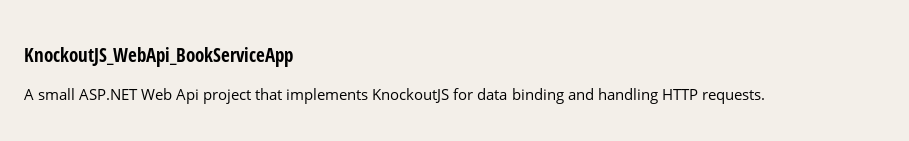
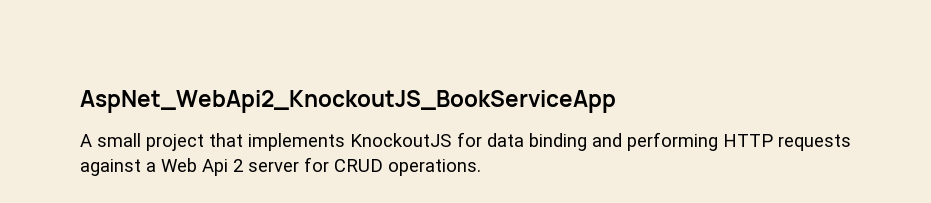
[24,47,293,67] KnockoutJS_WebApi_BookServiceApp -> [80,90,616,113] AspNet_WebApi2_KnockoutJS_BookServiceApp
[79,88,200,104] ASP.NET Web Api -> (142, 140) none
[597,88,765,104] handling HTTP requests. -> [626,132,852,151] [80,157,481,176] performing HTTP requests against a Web Api 2 server for CRUD operations.

